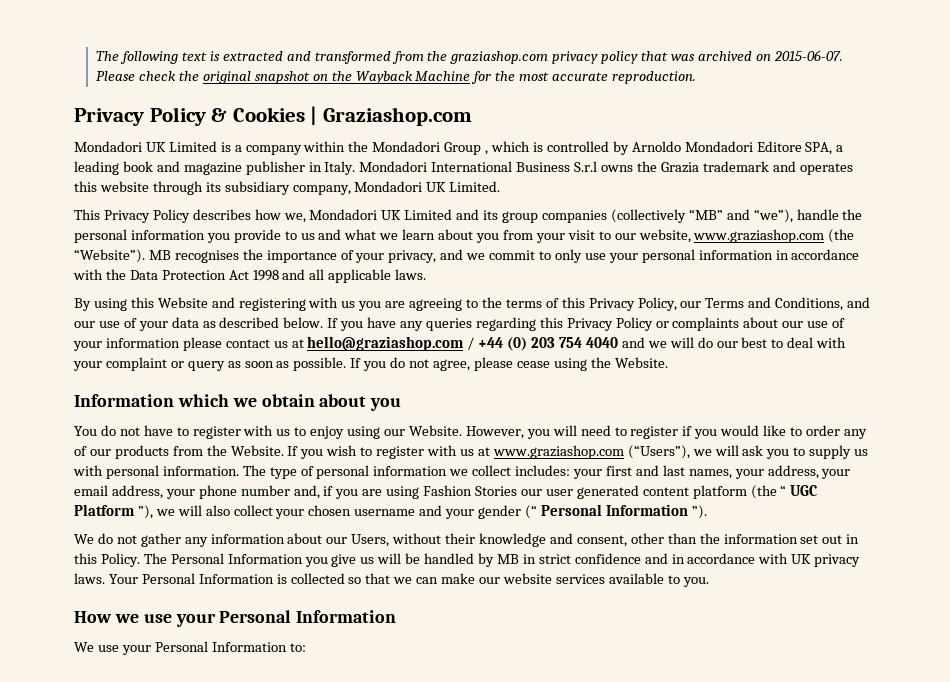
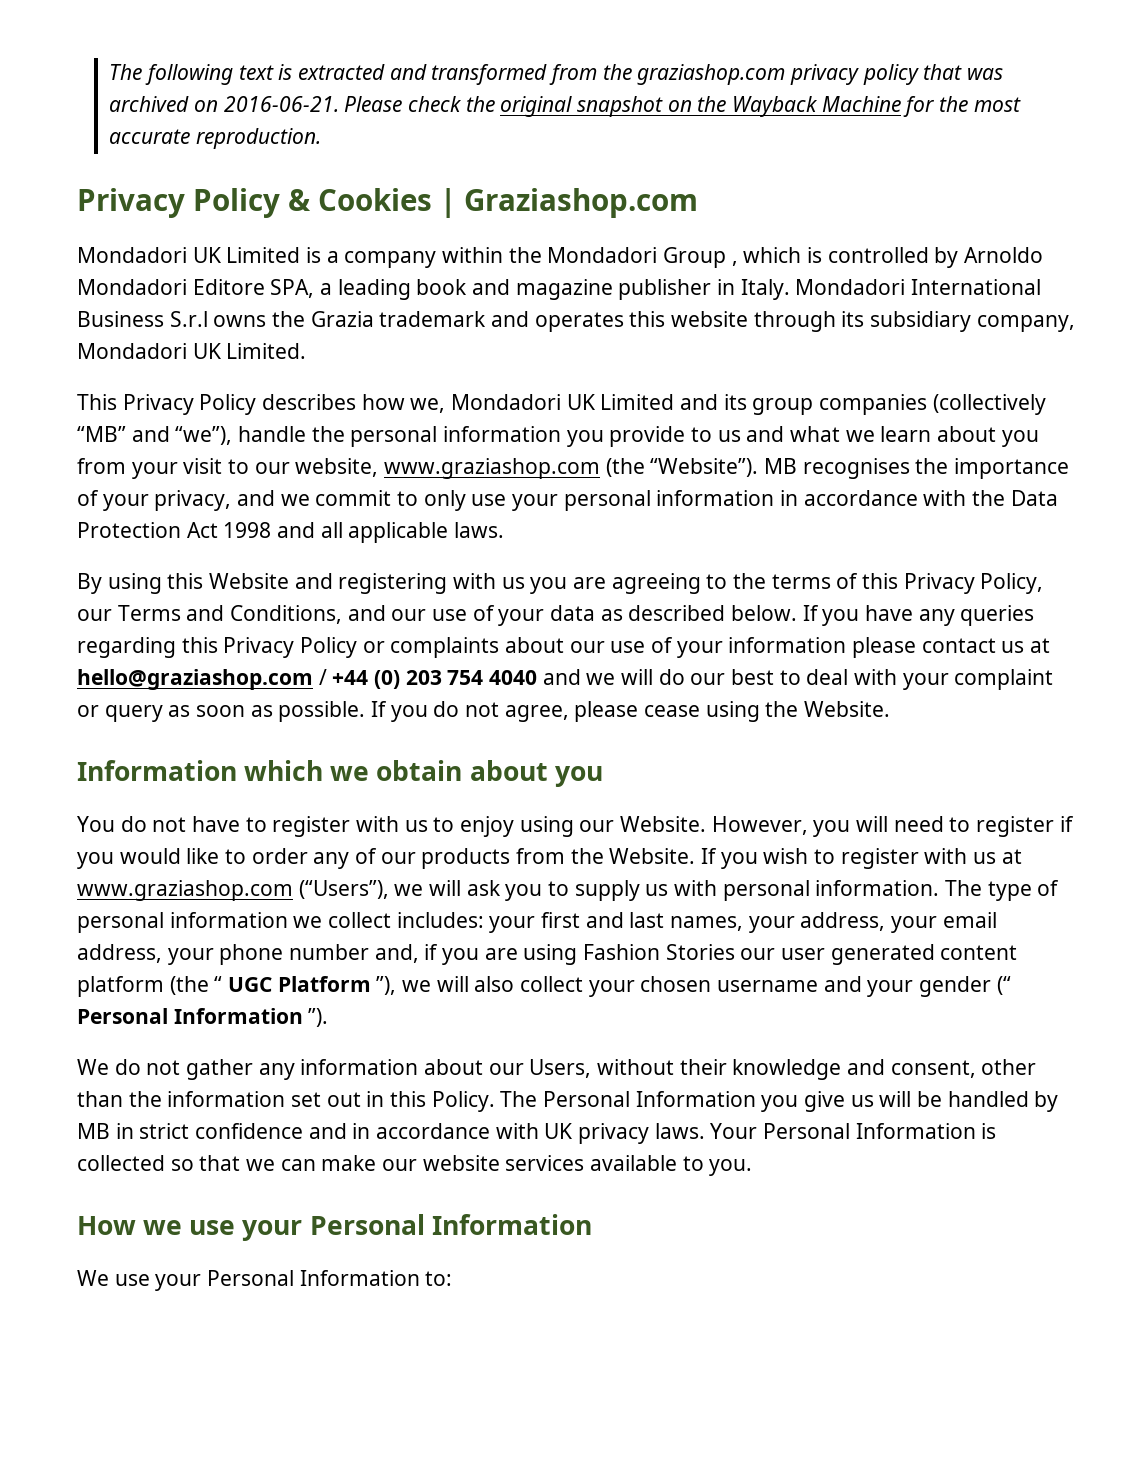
[773,50,843,61] 2015-06-07. -> [223,96,339,112] 2016-06-21.

